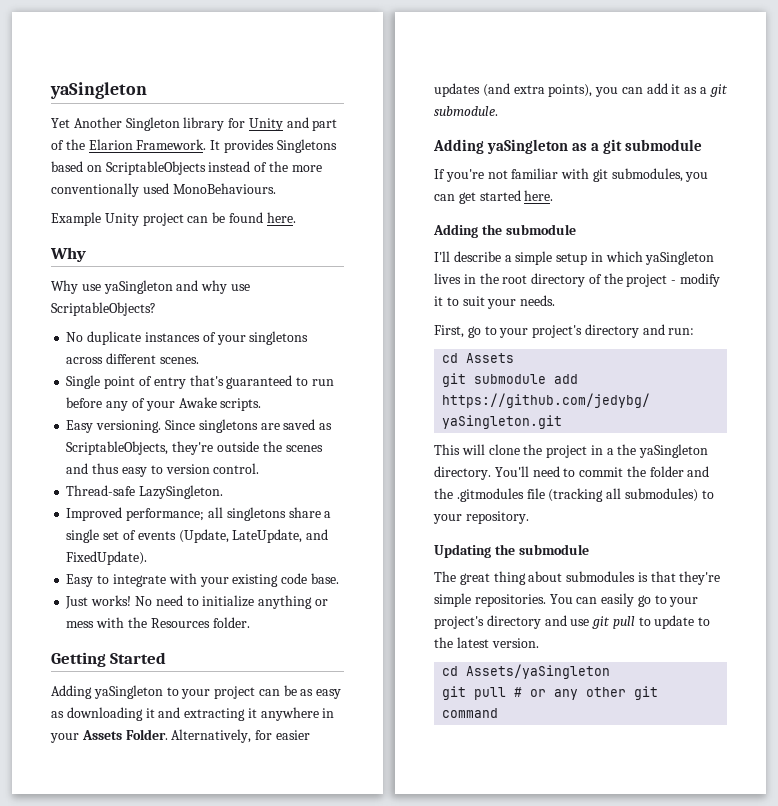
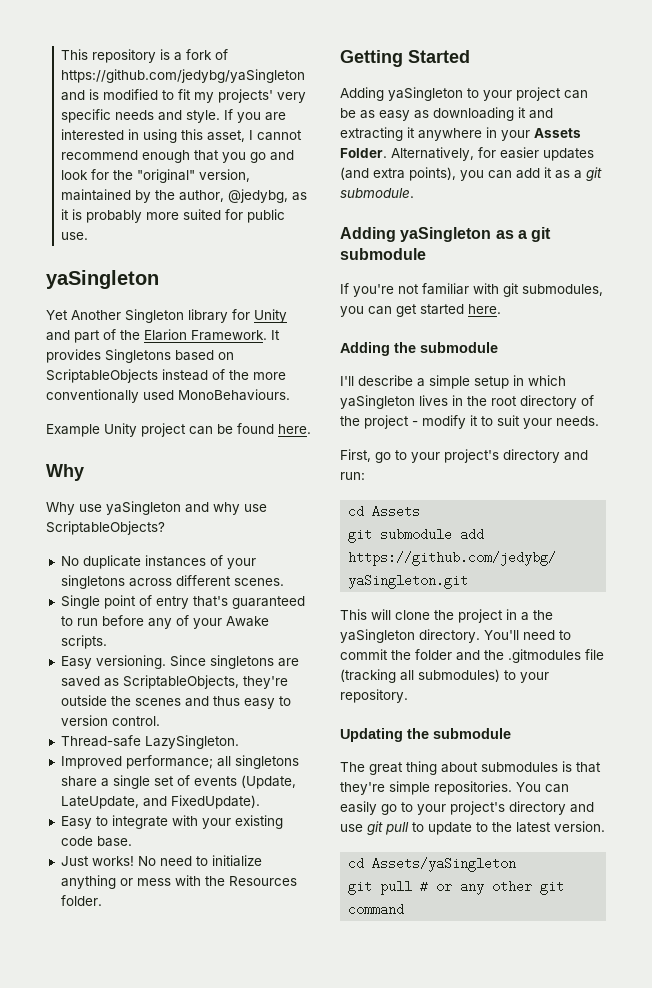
(50, 90) none -> [60,49,228,63] [60,69,305,83] [60,89,306,103] [60,109,286,123] [60,129,302,143] [60,150,294,163] [60,169,250,183] [60,189,307,203] [60,209,285,223] [60,232,88,240] This repository is a fork of https://github.com/jedybg/yaSingleton and is modified to fit my projects' very specific needs and style. If you are interested in using this asset, I cannot recommend enough that you go and look for the "original" version, maintained by the author, @jedybg, as it is probably more suited for public use. //

